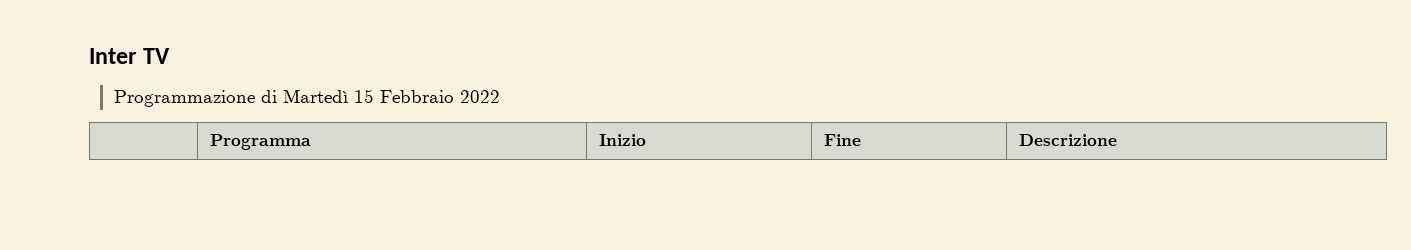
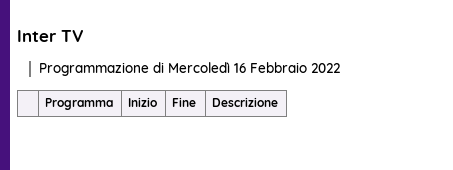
[282,89,374,103] Martedì 15 -> [167,62,246,73] Mercoledì 16

